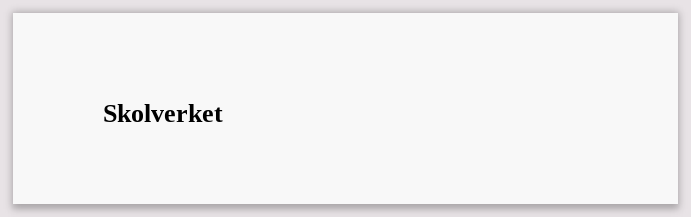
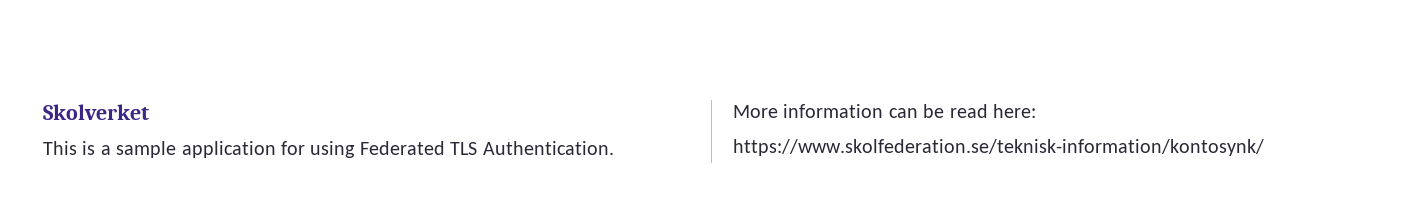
(223, 113) none -> [43,141,614,158] [733,104,1036,118] [733,139,1264,156] // This is a sample application for using Federated TLS Authentication. // More information can be read here: // https://www.skolfederation.se/teknisk-information/kontosynk/

